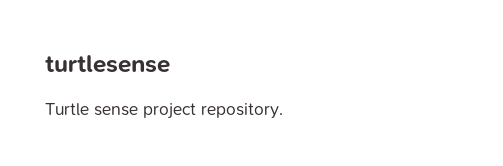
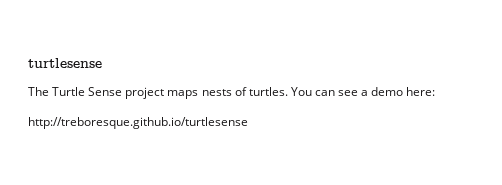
[45,103,283,119] Turtle sense project repository. -> [28,87,436,99] [28,117,248,129] The Turtle Sense project maps nests of turtles. You can see a demo here: // http://treboresque.github.io/turtlesense

